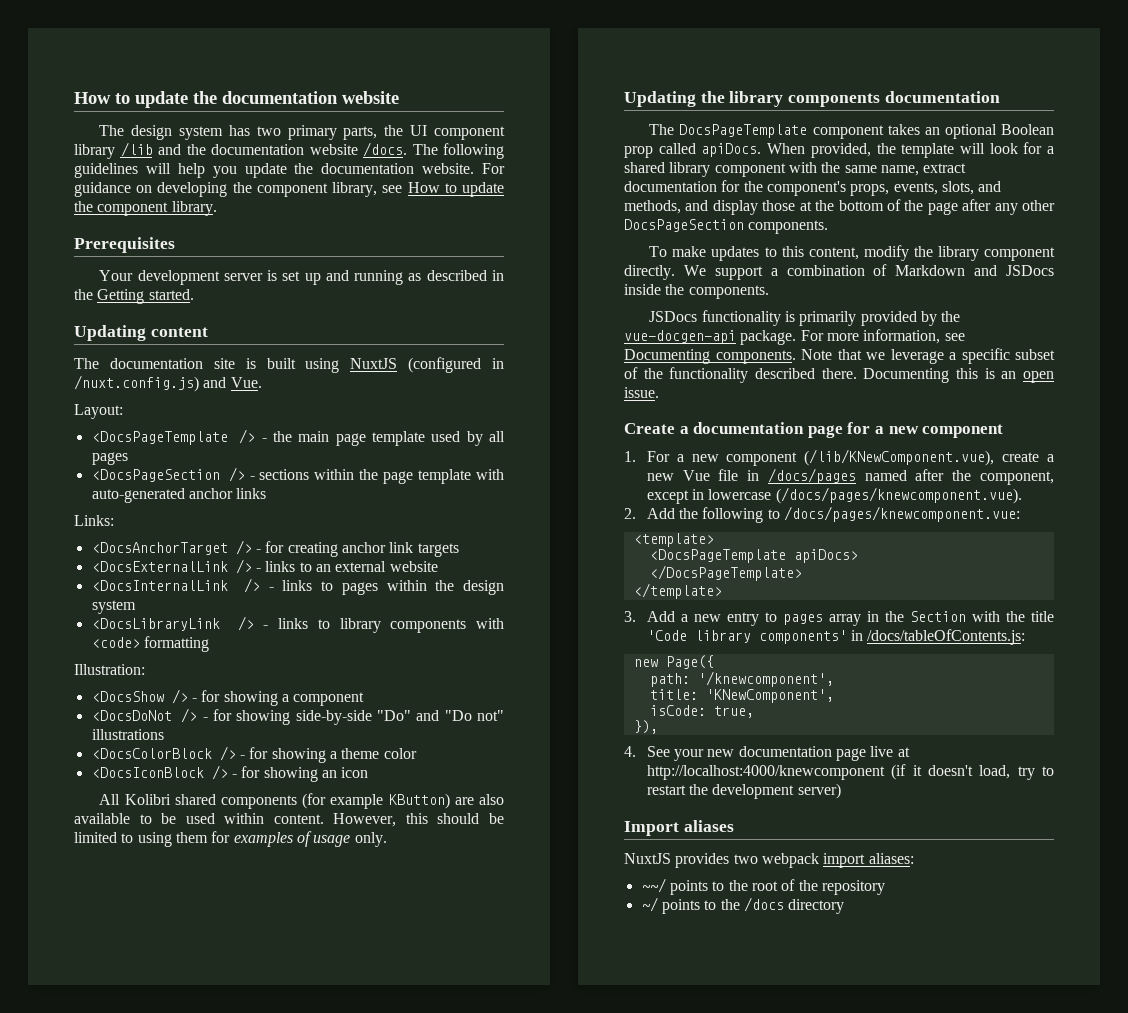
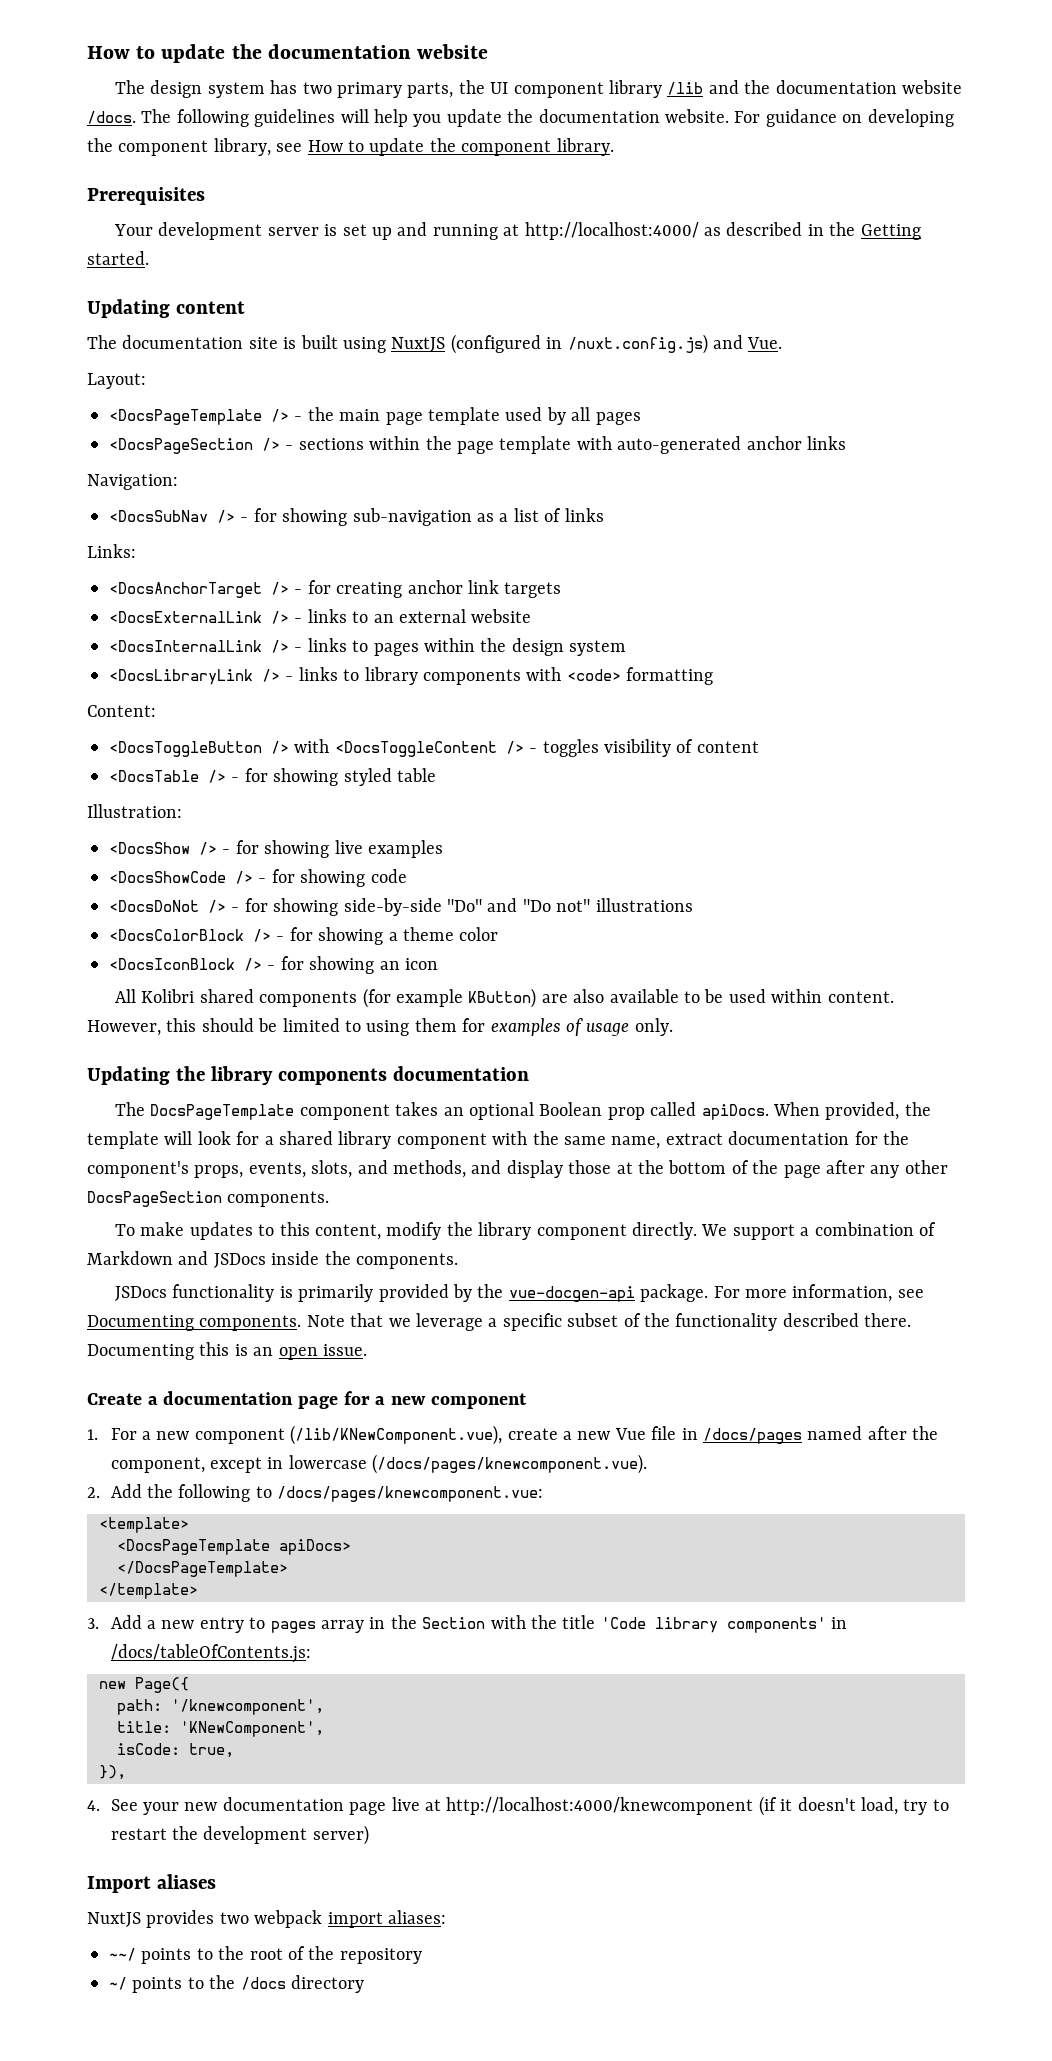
(404, 277) none -> [503,222,699,240] at http://localhost:4000/
(267, 493) none -> [87,474,178,490] [109,508,604,526] // Navigation: // <DocsSubNav /> - for showing sub-navigation as a list of links
(209, 644) none -> [87,705,156,717] [109,739,759,757] [109,768,436,786] // Content: // <DocsToggleButton /> with <DocsToggleContent /> - toggles visibility of content // <DocsTable /> - for showing styled table
[281,692,365,706] a component -> [334,840,443,858] [109,869,407,887] live examples // <DocsShowCode /> - for showing code

